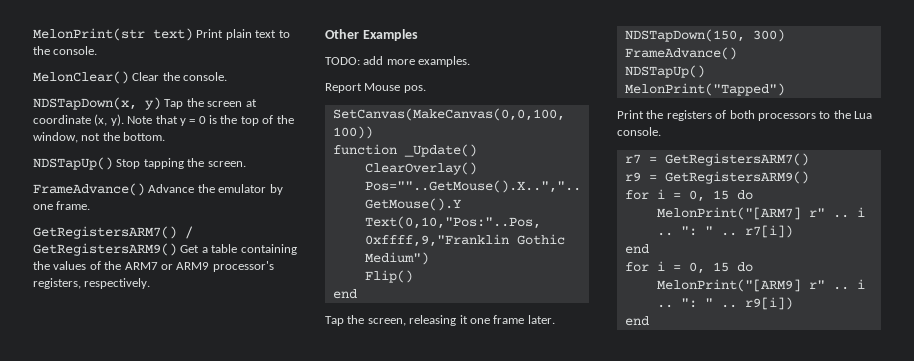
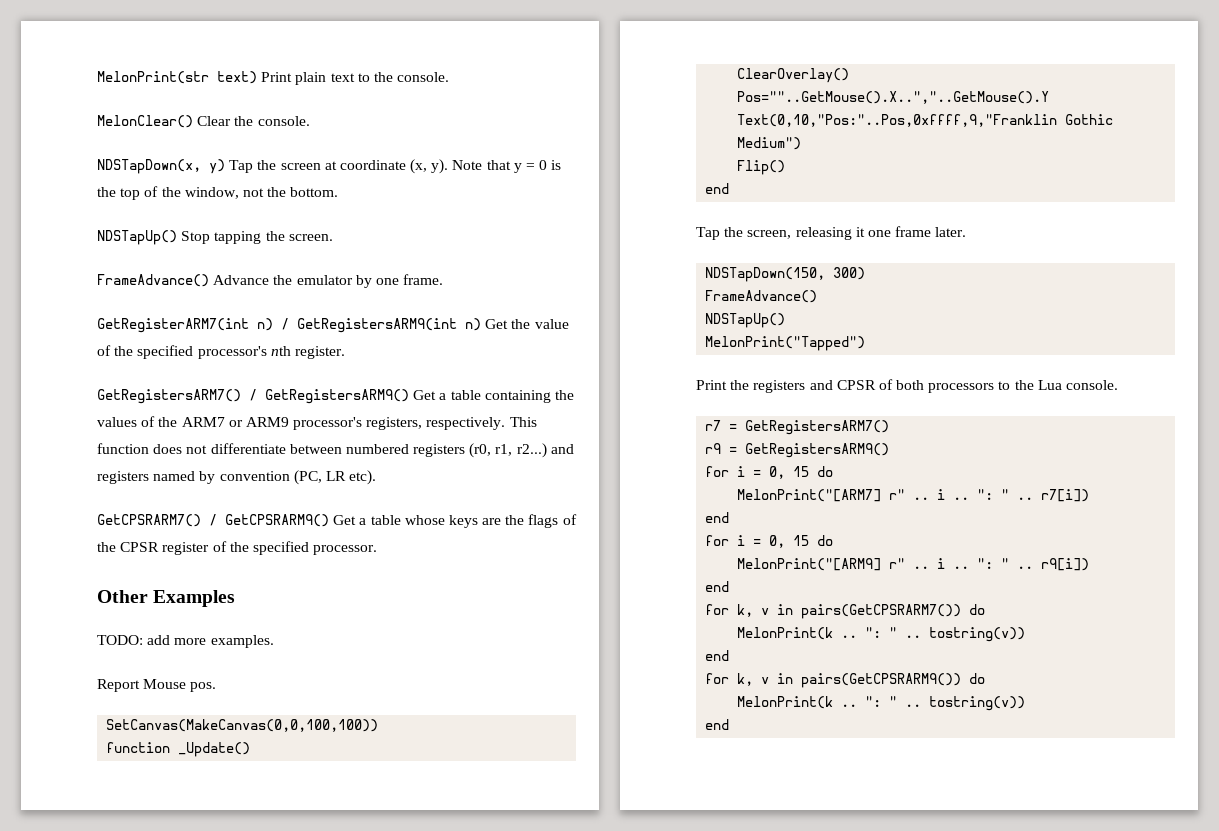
(91, 205) none -> [97,318,569,333] [97,345,345,359] // GetRegisterARM7(int n) / GetRegistersARM9(int n) Get the value of the specified processor's nth register.
(151, 283) none -> [509,417,537,427] [97,443,574,458] [97,470,377,485] [97,514,577,528] [97,541,378,555] This function does not differentiate between numbered registers (r0, r1, r2...) and registers named by convention (PC, LR etc). // GetCPSRARM7() / GetCPSRARM9() Get a table whose keys are the flags of the CPSR register of the specified processor.
(712, 115) none -> [809,380,876,390] and CPSR
(649, 321) none -> [705,604,986,619] [737,627,1026,642] [705,650,730,661] [705,673,986,688] [737,696,1026,711] [705,719,730,730] // for k, v in pairs(GetCPSRARM7()) do // MelonPrint(k .. ": " .. tostring(v)) // end // for k, v in pairs(GetCPSRARM9()) do // MelonPrint(k .. ": " .. tostring(v)) // end

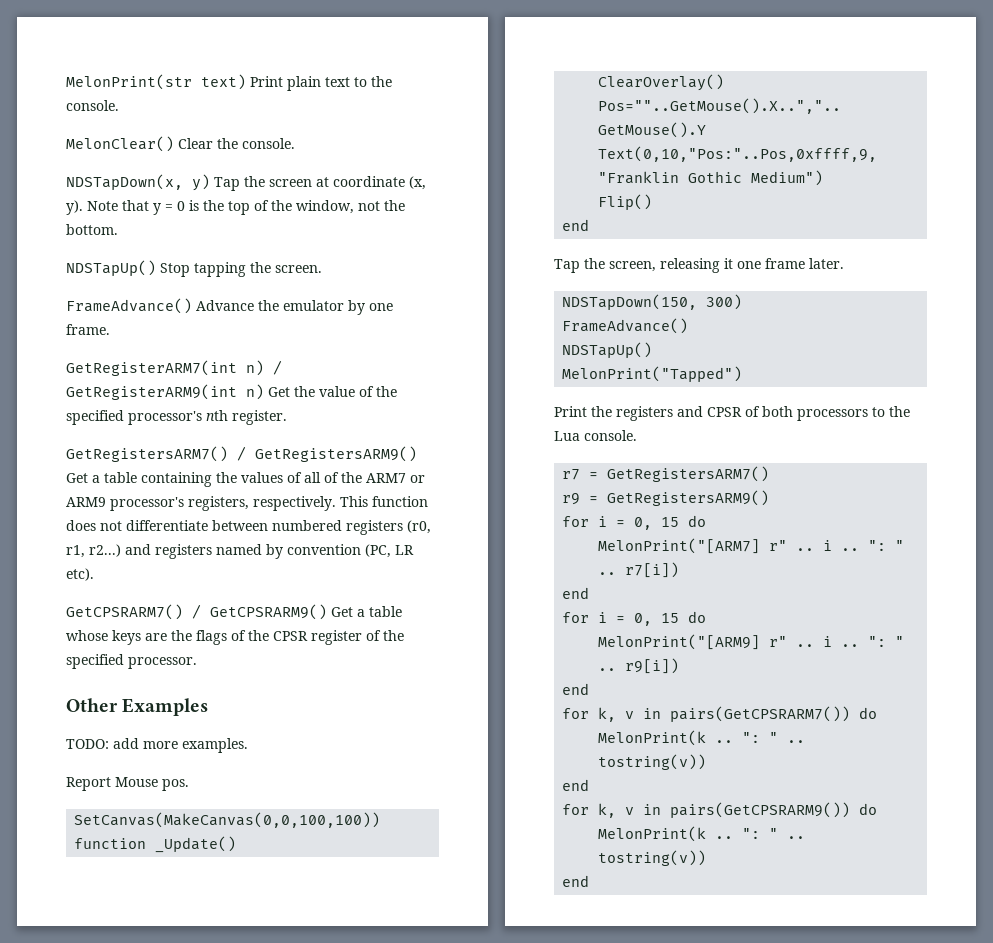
[297,318,457,333] GetRegistersARM9(int -> [66,384,237,400] GetRegisterARM9(int
(156, 421) none -> [304,472,339,483] all of

